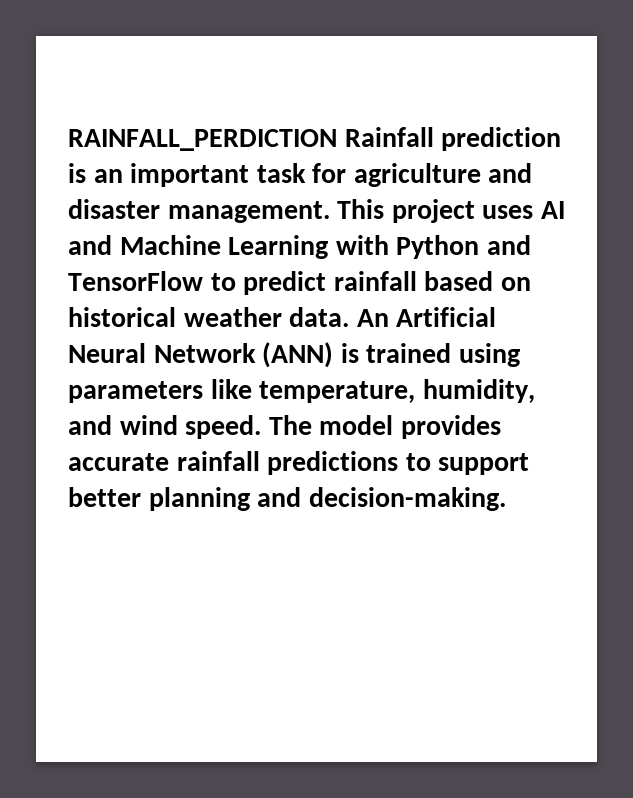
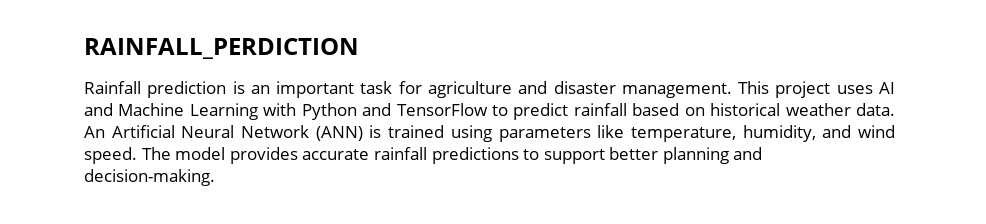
(337, 140) none -> (359, 48) //

